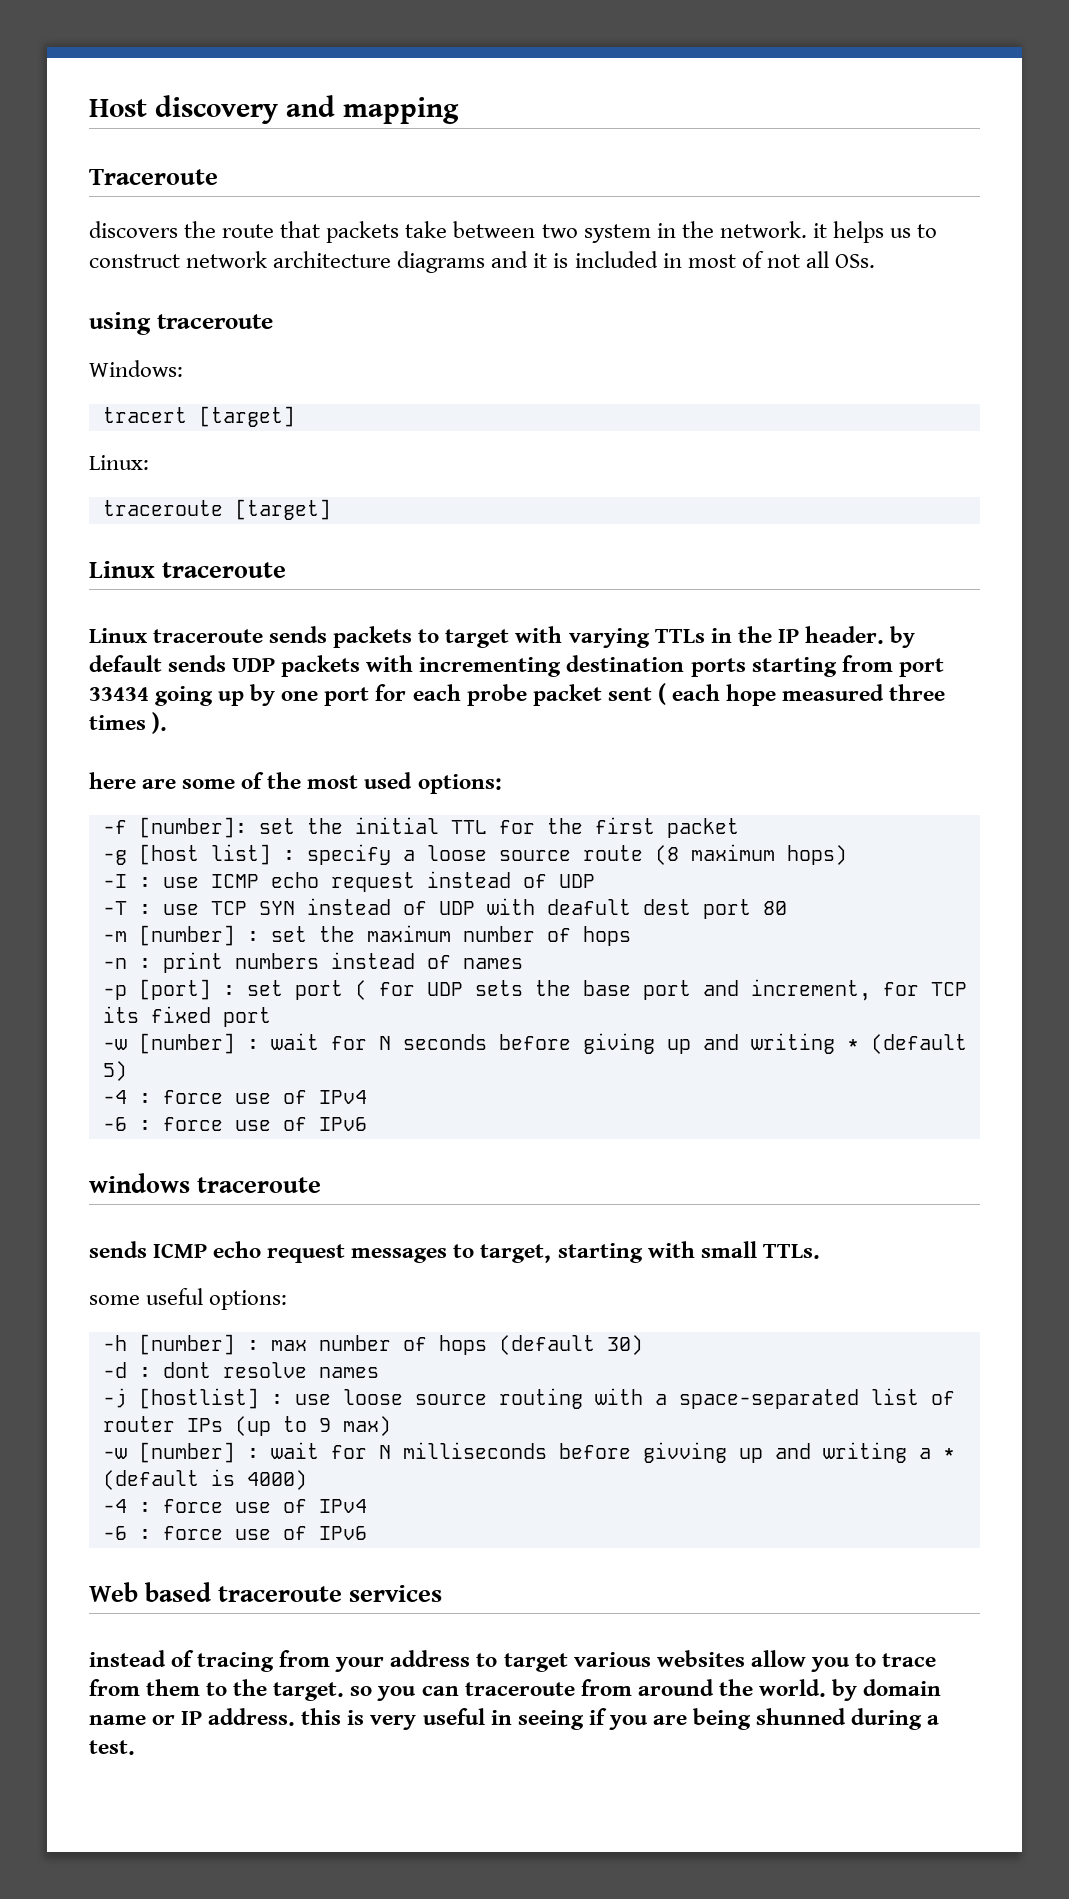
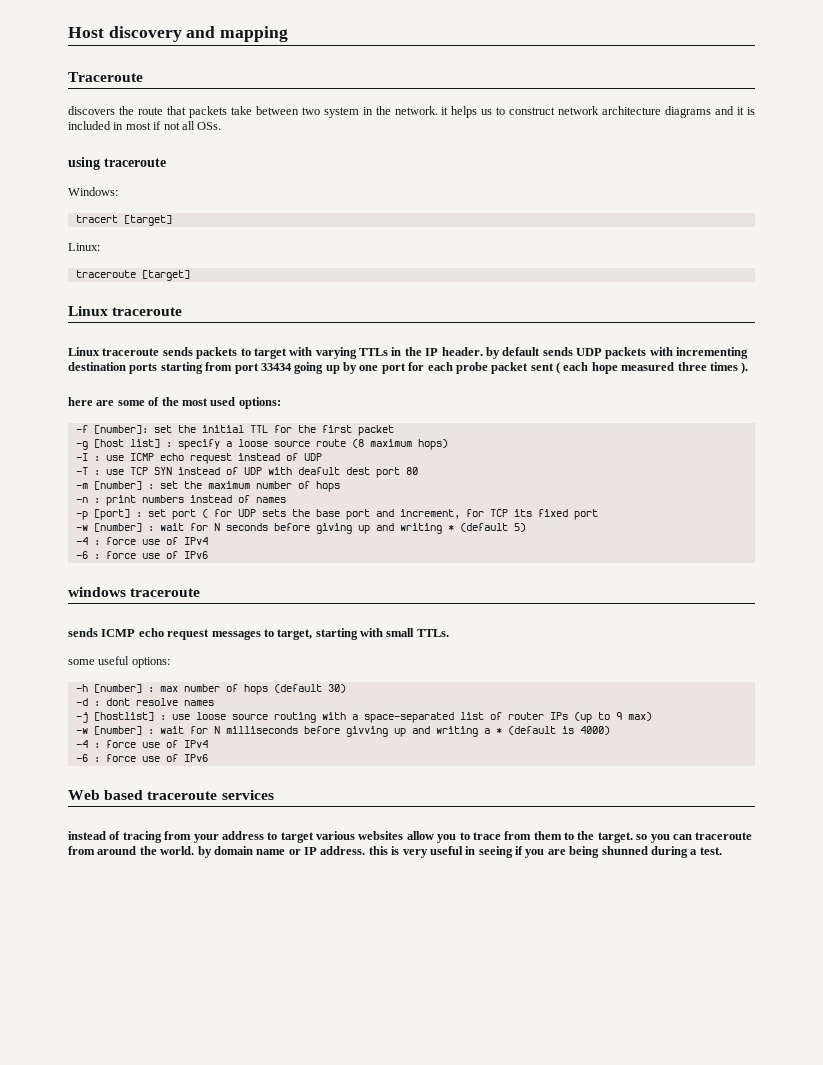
[741,251,764,268] of -> [153,121,162,130] if

